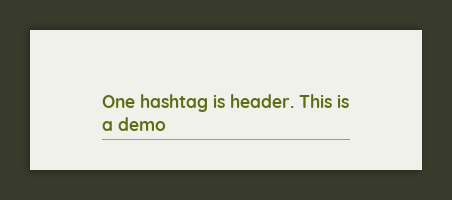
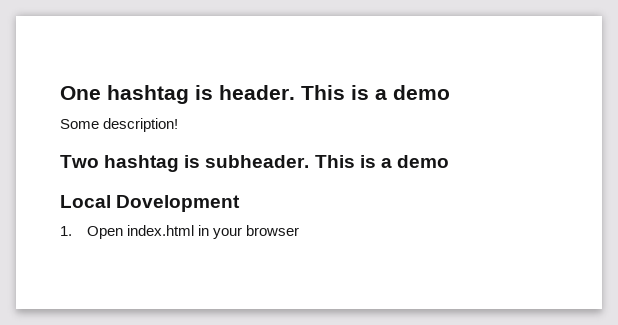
(166, 124) none -> [60,118,179,132] [60,155,449,172] [60,195,241,212] [60,225,300,239] // Some description! // Two hashtag is subheader. This is a demo // Local Dovelopment // 1. Open index.html in your browser

